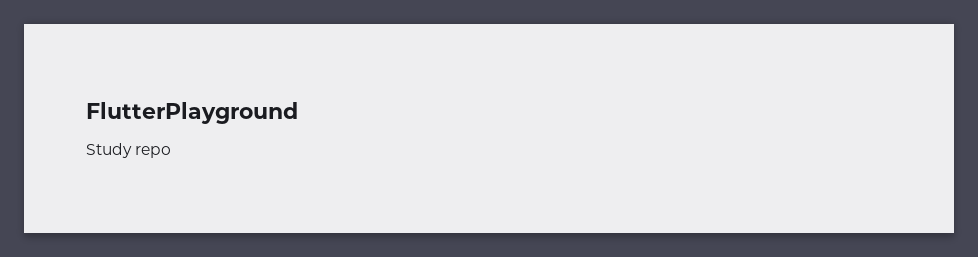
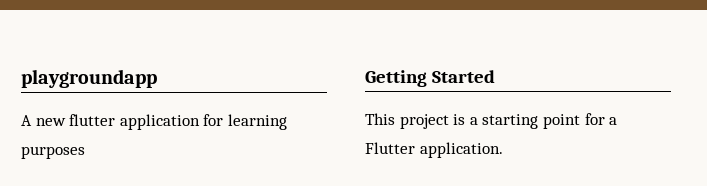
[86,102,298,124] [86,143,172,158] FlutterPlayground // Study repo -> [21,69,157,88] [21,114,287,130] [21,146,85,159] [365,70,495,87] [365,113,618,129] [365,142,503,158] playgroundapp // A new flutter application for learning purposes // Getting Started // This project is a starting point for a Flutter application.

